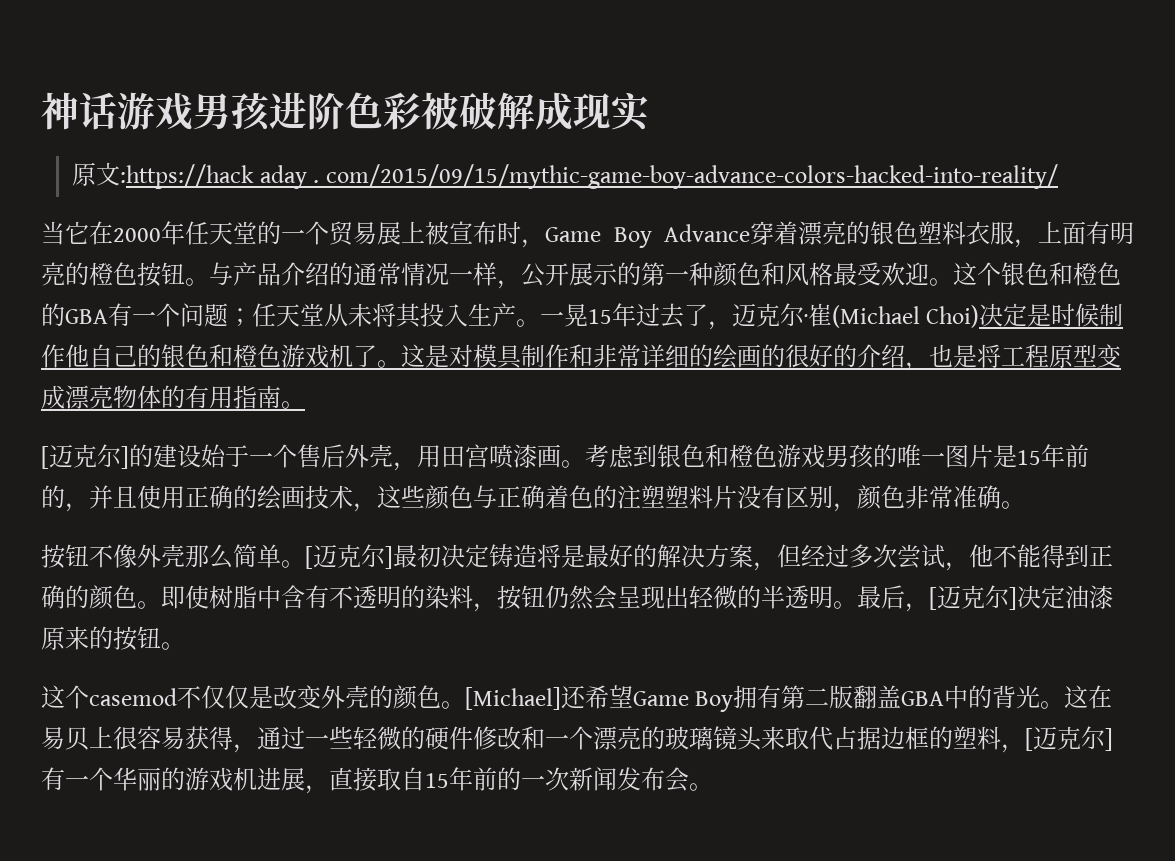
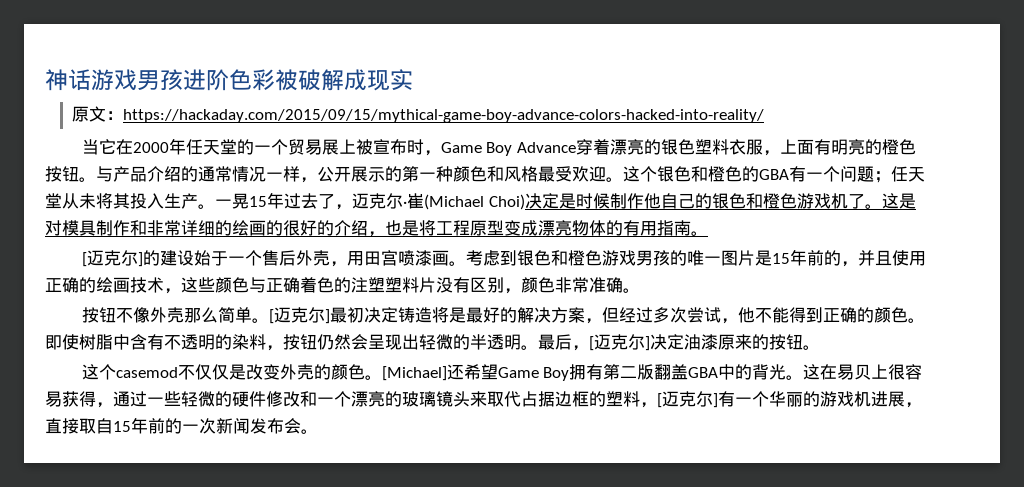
[120,164,1058,189] :https://hack aday . com/2015/09/15/mythic-game-boy-advance-colors-hacked-into-reality/ -> [106,109,765,123] ：https://hackaday.com/2015/09/15/mythical-game-boy-advance-colors-hacked-into-reality/

